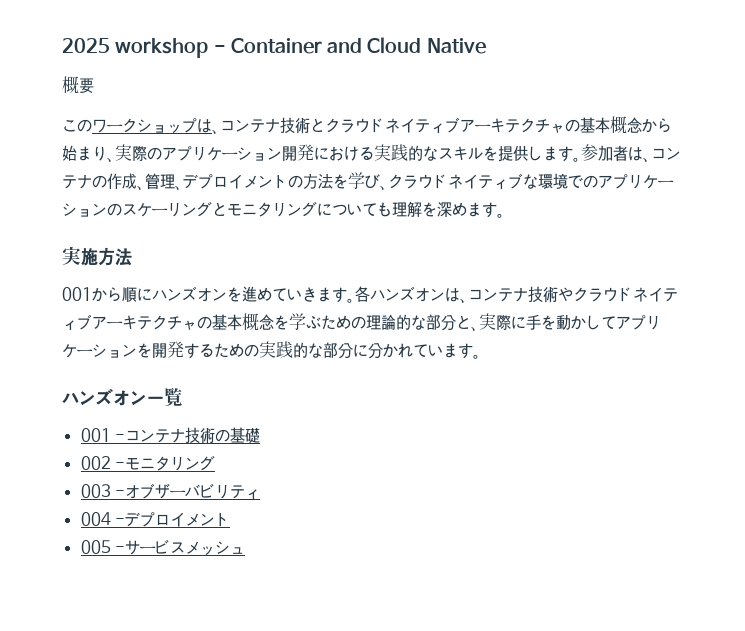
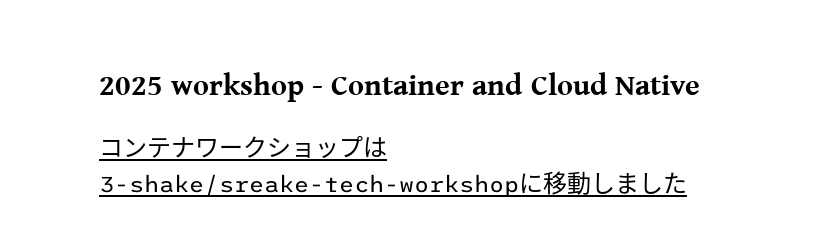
[62,76,94,94] [62,119,92,132] 概要 // この -> [99,137,195,158] コンテナ
[212,116,672,135] [62,144,681,163] [62,172,674,191] [62,201,505,218] [62,246,132,266] [62,286,678,304] [62,313,661,332] [62,341,481,359] [62,387,183,407] [80,427,261,444] [80,455,216,471] [80,483,261,500] [80,512,231,527] [80,539,246,555] 、コンテナ技術とクラウドネイティブアーキテクチャの基本概念から始まり、実際のアプリケーション開発における実践的なスキルを提供します。参加者は、コンテナの作成、管理、デプロイメントの方法を学び、クラウドネイティブな環境でのアプリケーションのスケーリングとモニタリングについても理解を深めます。 // 実施方法 // 001から順にハンズオンを進めていきます。各ハンズオンは、コンテナ技術やクラウドネイティブアーキテクチャの基本概念を学ぶための理論的な部分と、実際に手を動かしてアプリケーションを開発するための実践的な部分に分かれています。 // ハンズオン一覧 // 001 -コンテナ技術の基礎 // 002 -モニタリング // 003 -オブザーバビリティ // 004 -デプロイメント // 005 -サービスメッシュ -> [99,171,687,197] 3-shake/sreake-tech-workshopに移動しました

